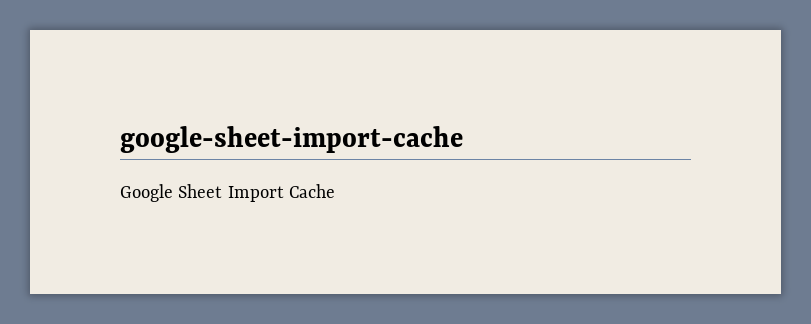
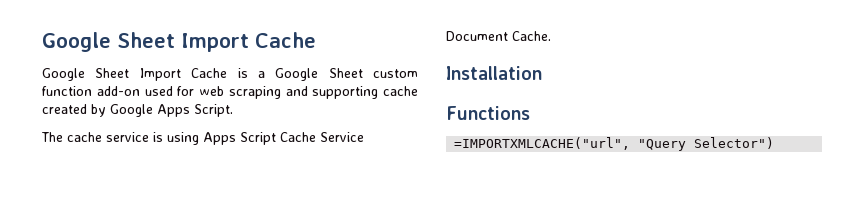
[120,126,463,153] [120,184,335,202] google-sheet-import-cache // Google Sheet Import Cache -> [42,32,316,52] [42,68,418,81] [42,86,418,99] [42,104,233,117] [41,132,364,145] [446,31,551,41] [446,66,542,80] [446,106,530,120] [454,137,775,151] Google Sheet Import Cache // Google Sheet Import Cache is a Google Sheet custom function add-on used for web scraping and supporting cache created by Google Apps Script. // The cache service is using Apps Script Cache Service Document Cache. // Installation // Functions // =IMPORTXMLCACHE("url", "Query Selector")

